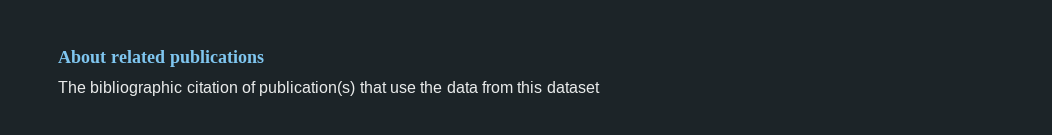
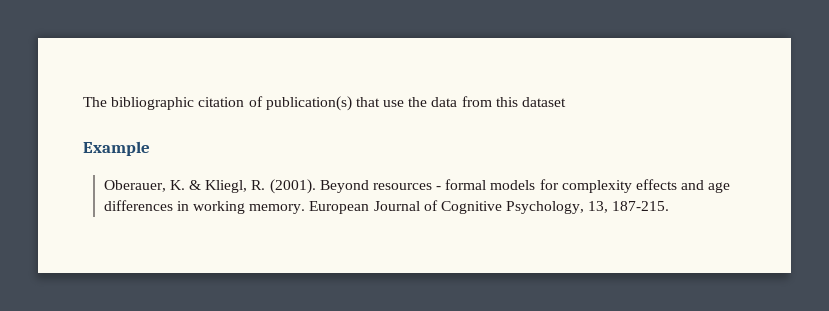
[58,50,264,67] About related publications // -> (83, 102) none
(600, 87) none -> [83,141,150,156] [103,179,731,194] [103,200,670,214] // Example // Oberauer, K. & Kliegl, R. (2001). Beyond resources - formal models for complexity effects and age differences in working memory. European Journal of Cognitive Psychology, 13, 187-215.

